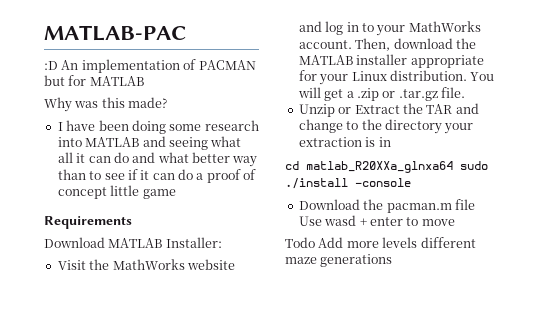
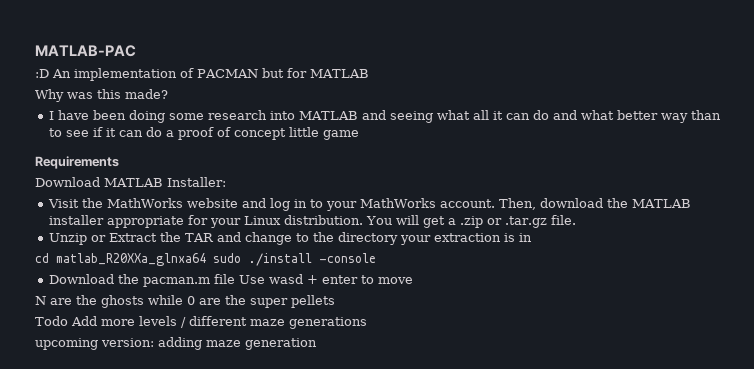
(455, 222) none -> [35,295,335,308] // N are the ghosts while 0 are the super pellets
(418, 242) none -> [181,317,186,328] /
(393, 260) none -> [35,337,317,350] // upcoming version: adding maze generation

